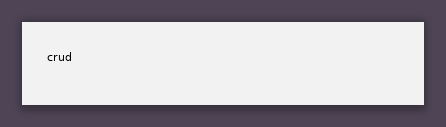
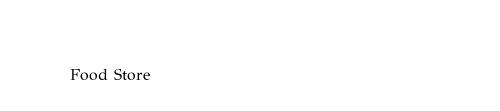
[47,52,72,61] crud -> [70,68,150,81] Food Store

